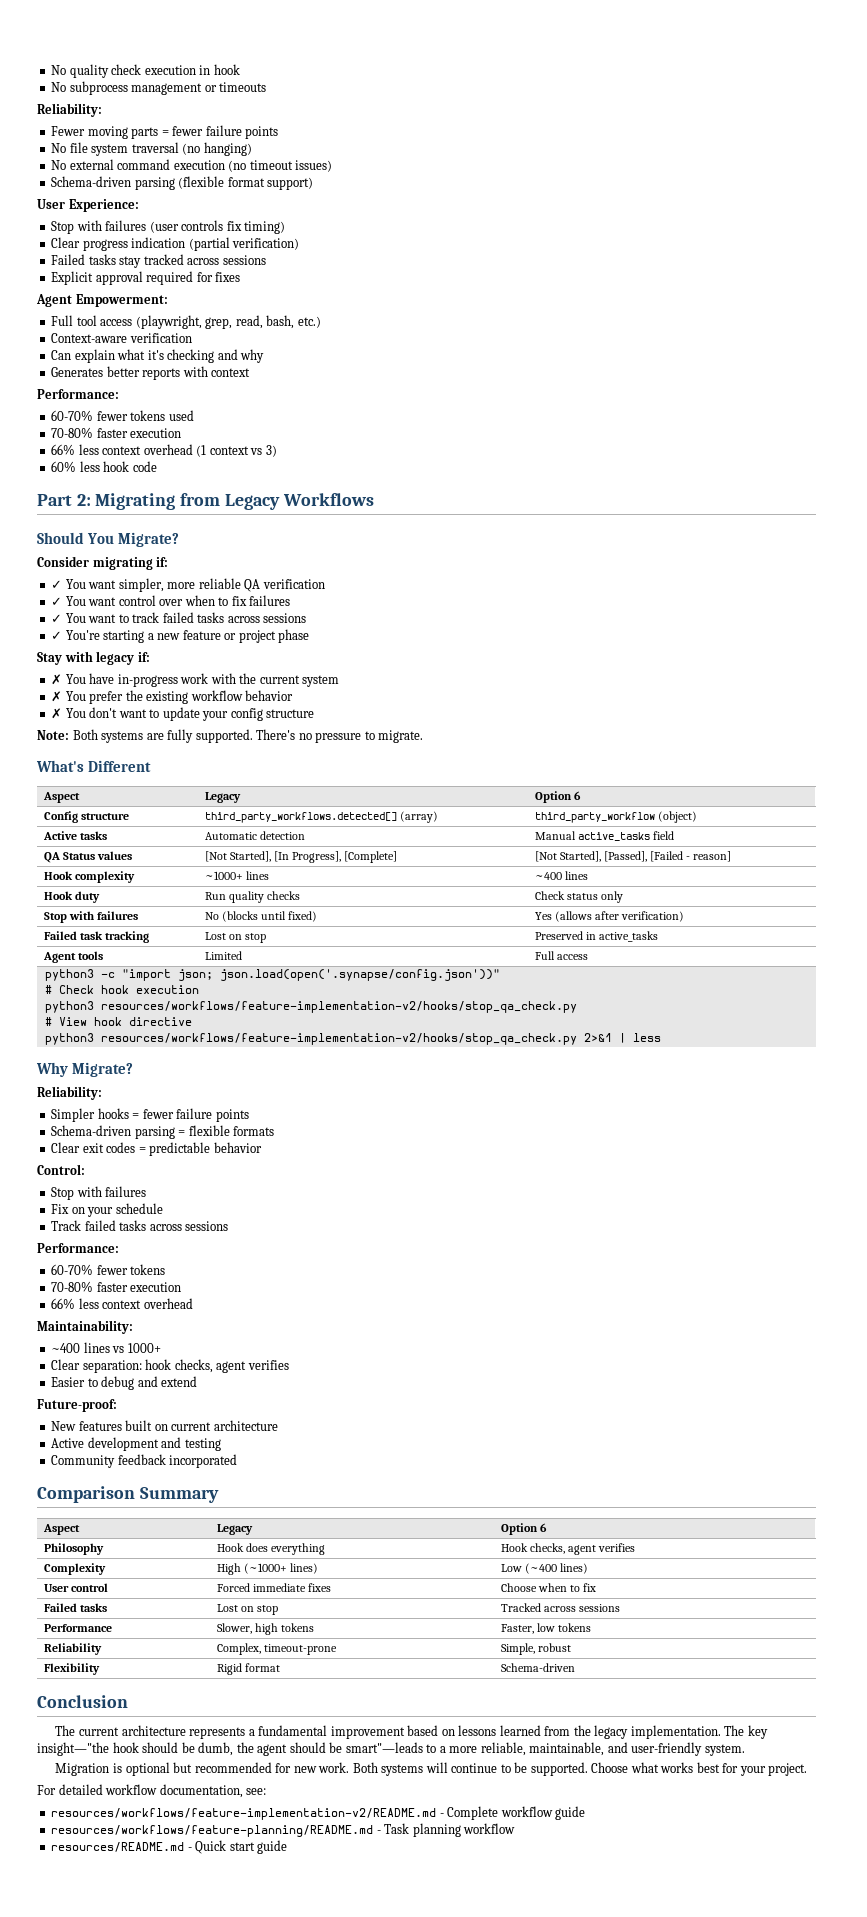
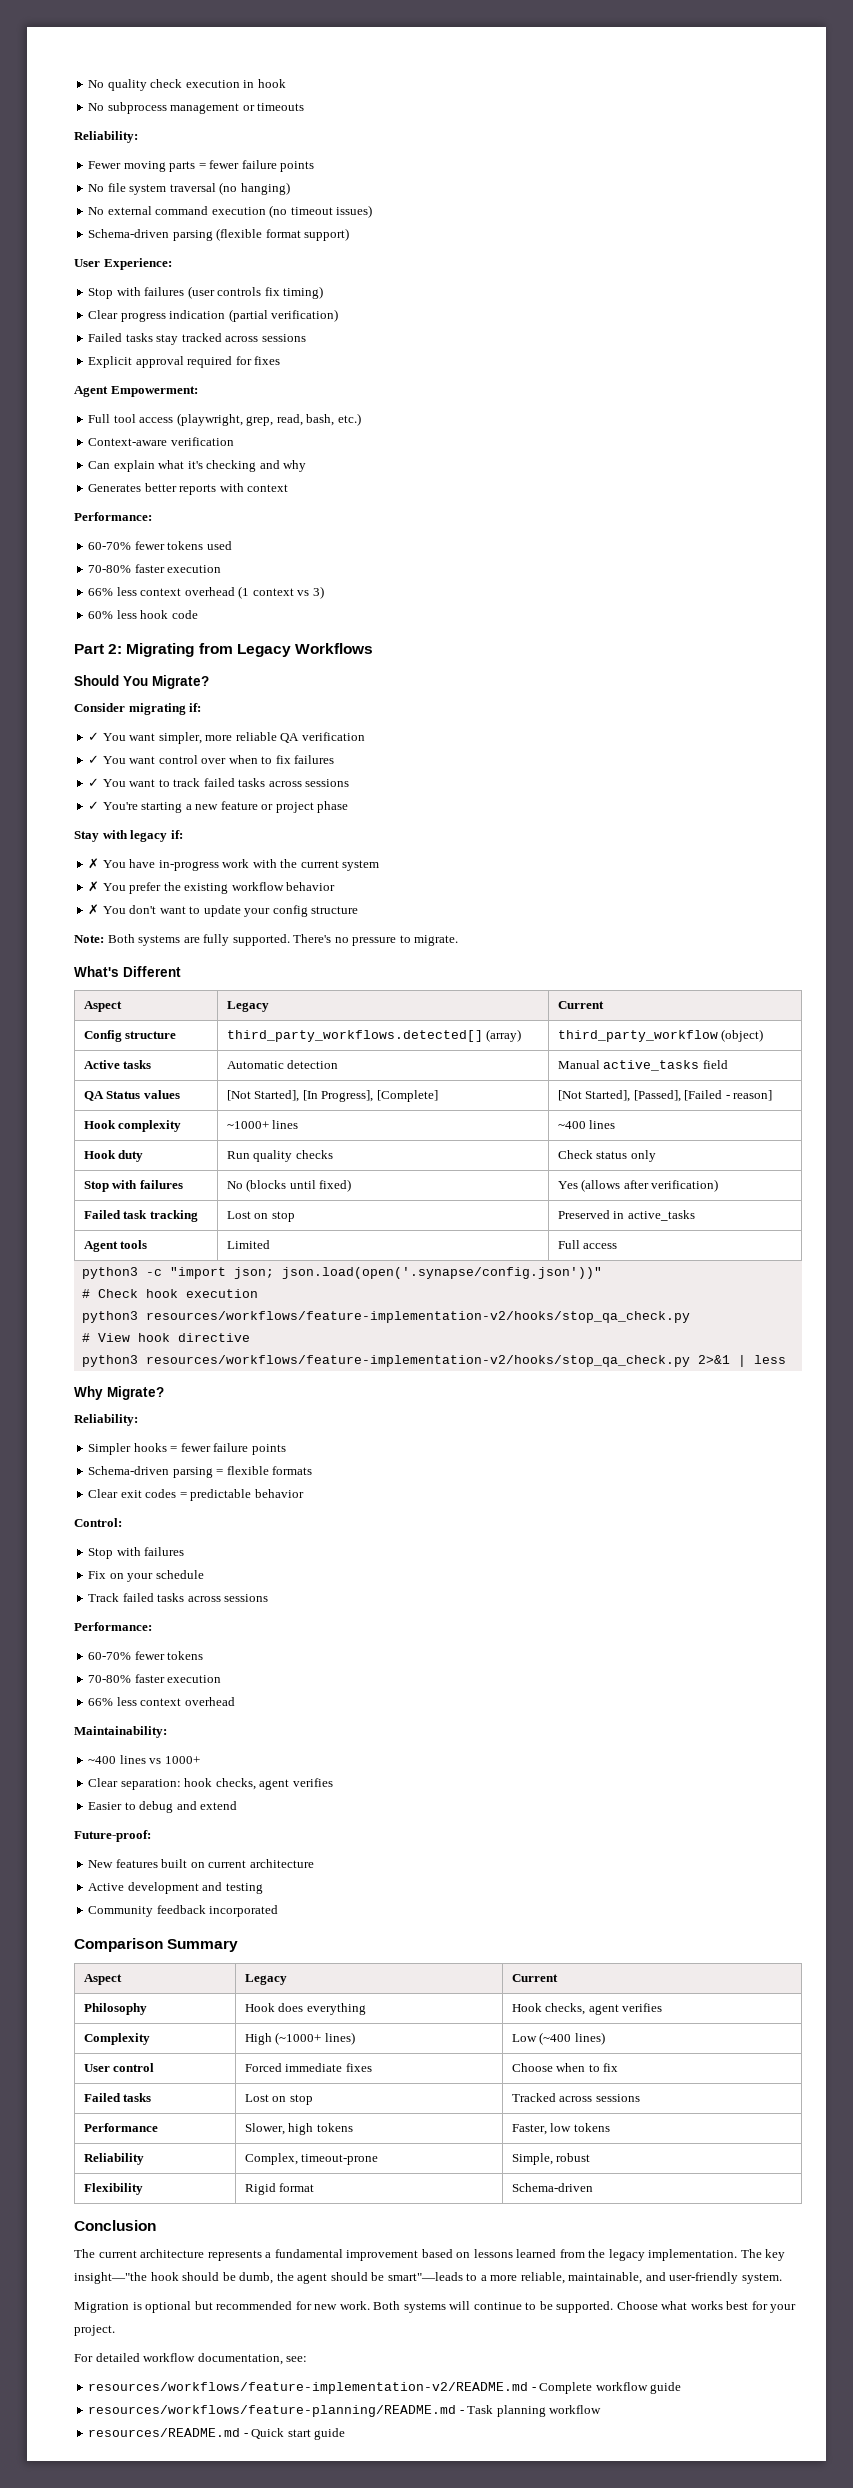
[534,791,581,803] Option 6 -> [557,1001,604,1009] Current
[500,1523,547,1535] Option 6 -> [511,1974,558,1982] Current

